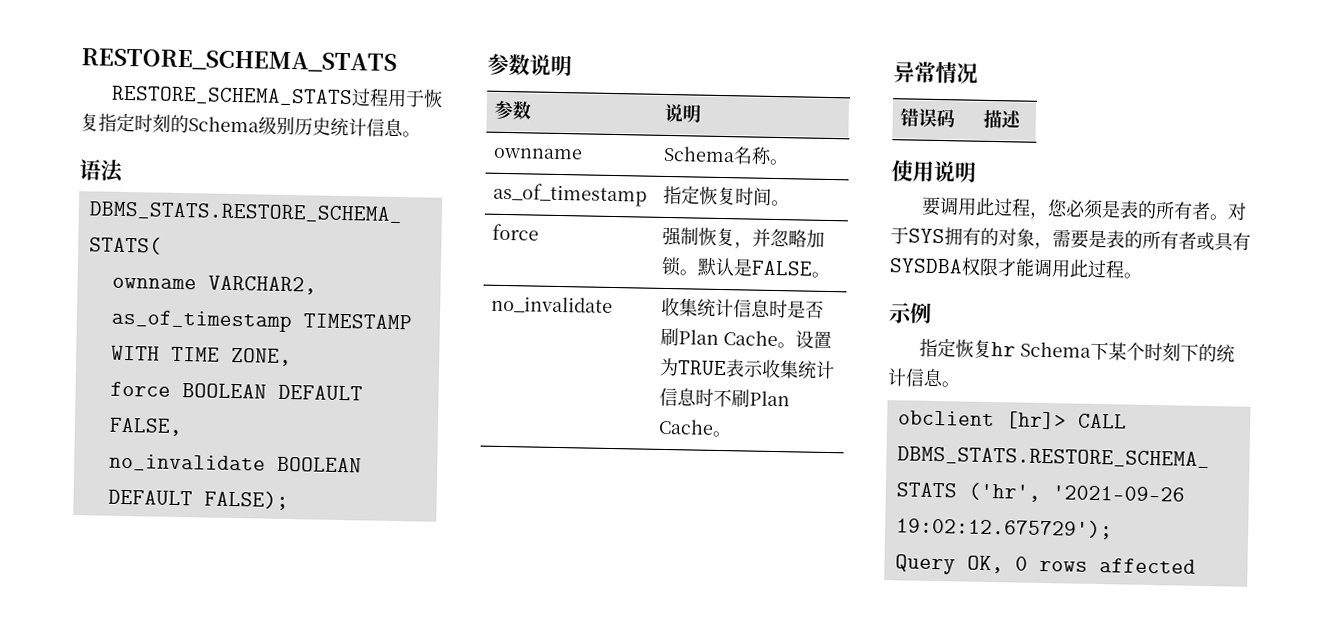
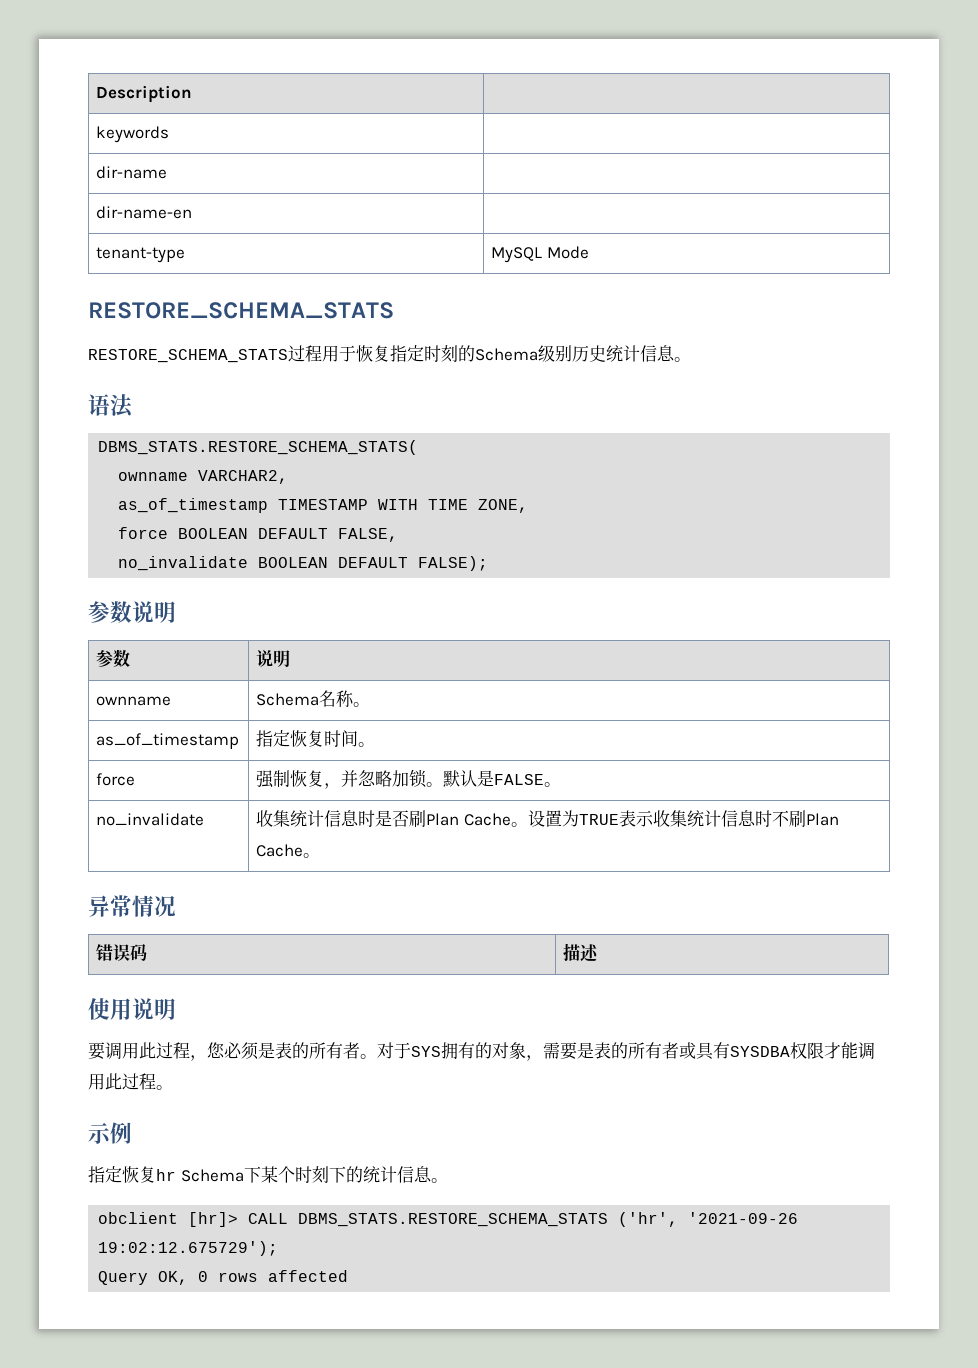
(81, 60) none -> [96,85,193,103] [96,126,170,143] [96,166,168,179] [96,206,193,219] [96,247,186,263] [491,246,589,263] Description | // keywords | // dir-name | // dir-name-en | // tenant-type | MySQL Mode //

